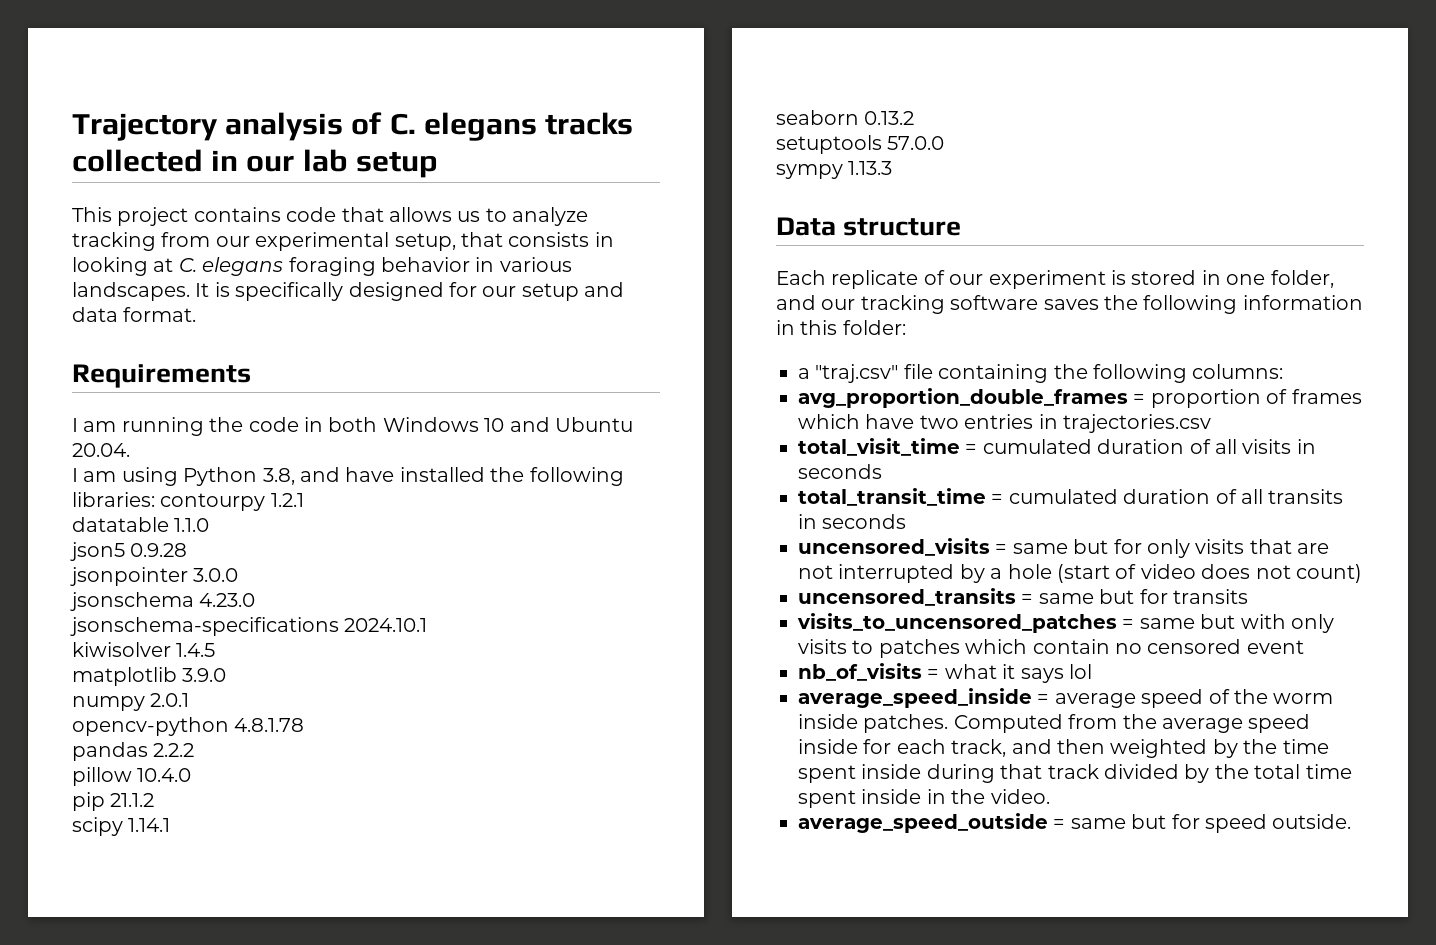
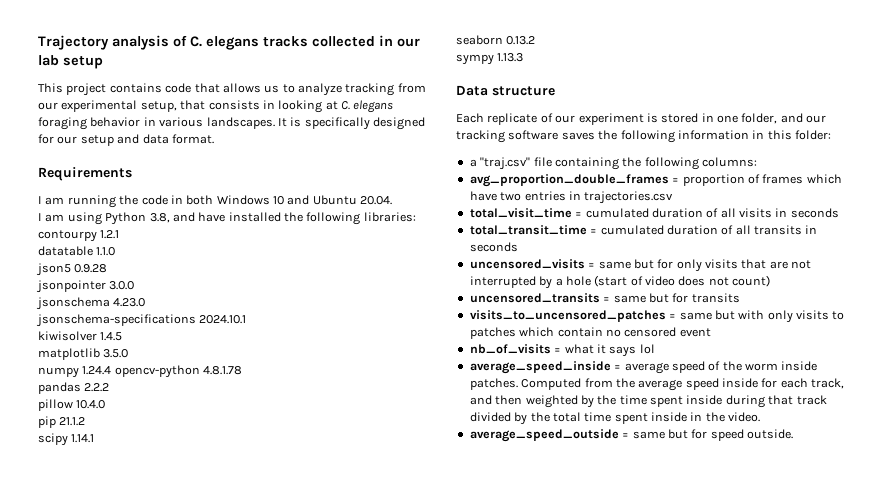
[182,668,227,682] 3.9.0 -> [103,349,129,358] 3.5.0
[150,693,190,707] 2.0.1 // -> [82,366,112,375] 1.24.4
[776,135,945,154] // setuptools 57.0.0 -> (536, 40) none

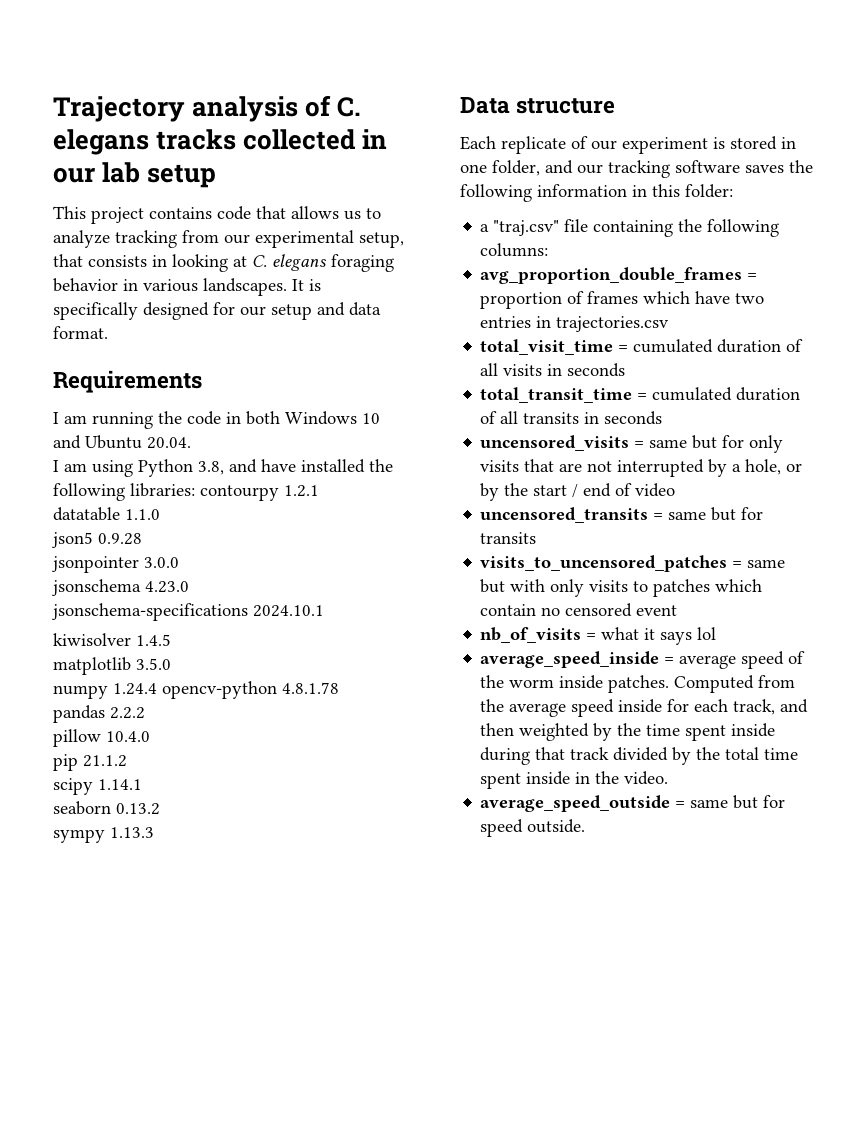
[565,275,628,287] hole (start -> [745,459,803,475] [480,483,612,501] hole, or by the start / end
[678,275,771,287] does not count) -> (676, 490) none

